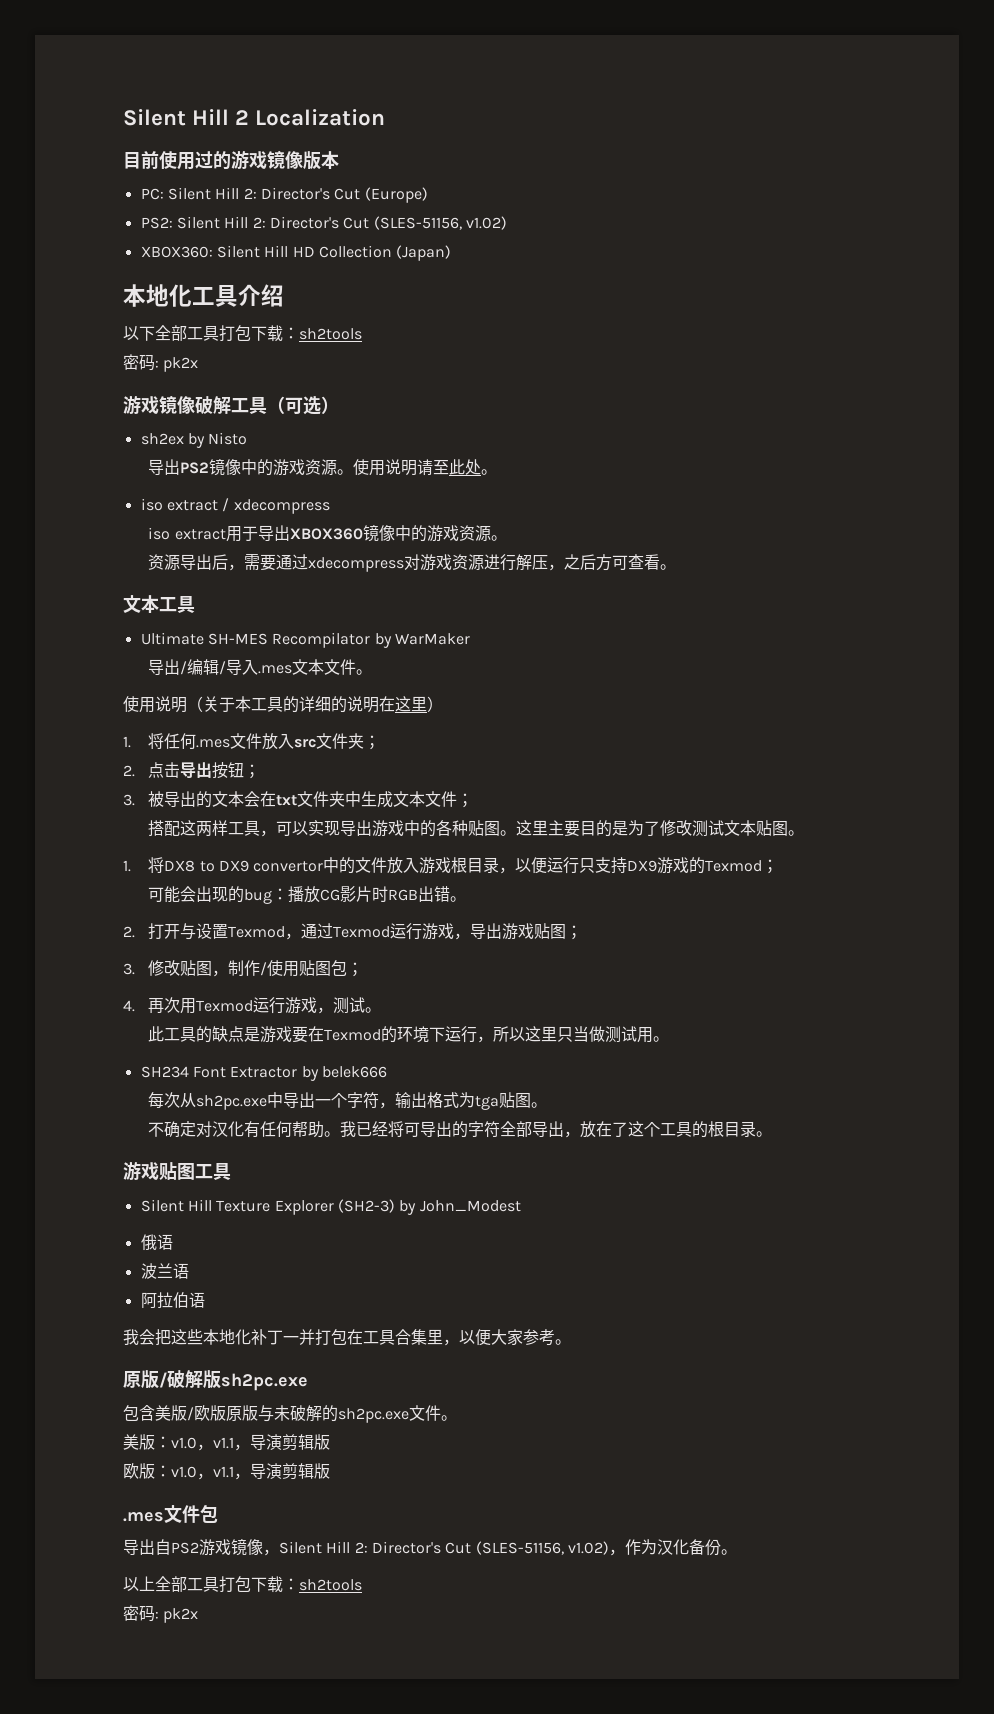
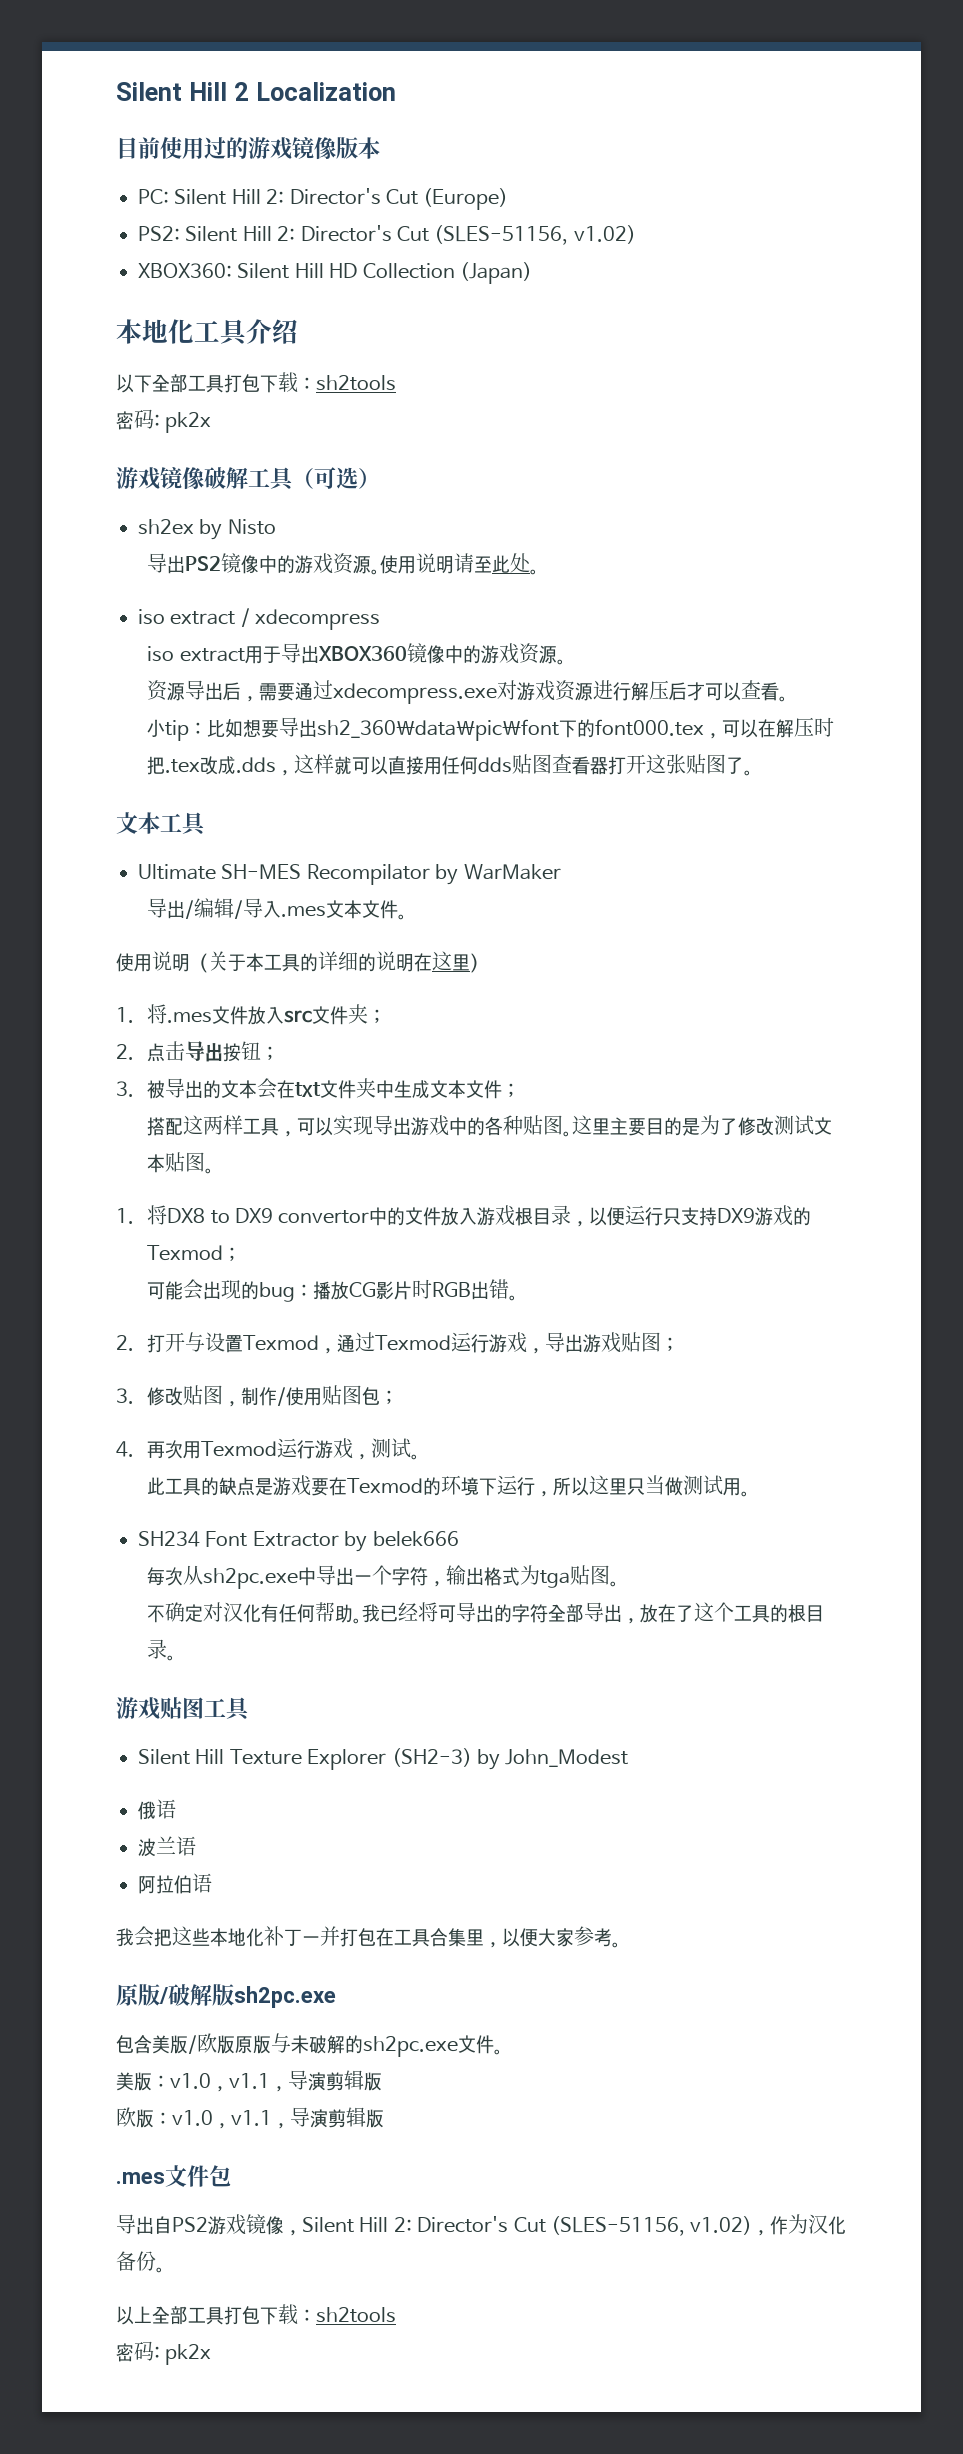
[308,557,405,572] xdecompress -> [333,683,498,704] xdecompress.exe
[548,554,629,571] ，之后方可 -> [669,682,742,701] 后才可以
(677, 567) none -> [147,717,835,741] [147,754,754,776] // 小tip：比如想要导出sh2_360\data\pic\font下的font000.tex，可以在解压时把.tex改成.dds，这样就可以直接用任何dds贴图查看器打开这张贴图了。
[164,733,197,749] 任何 -> (168, 1014) none

